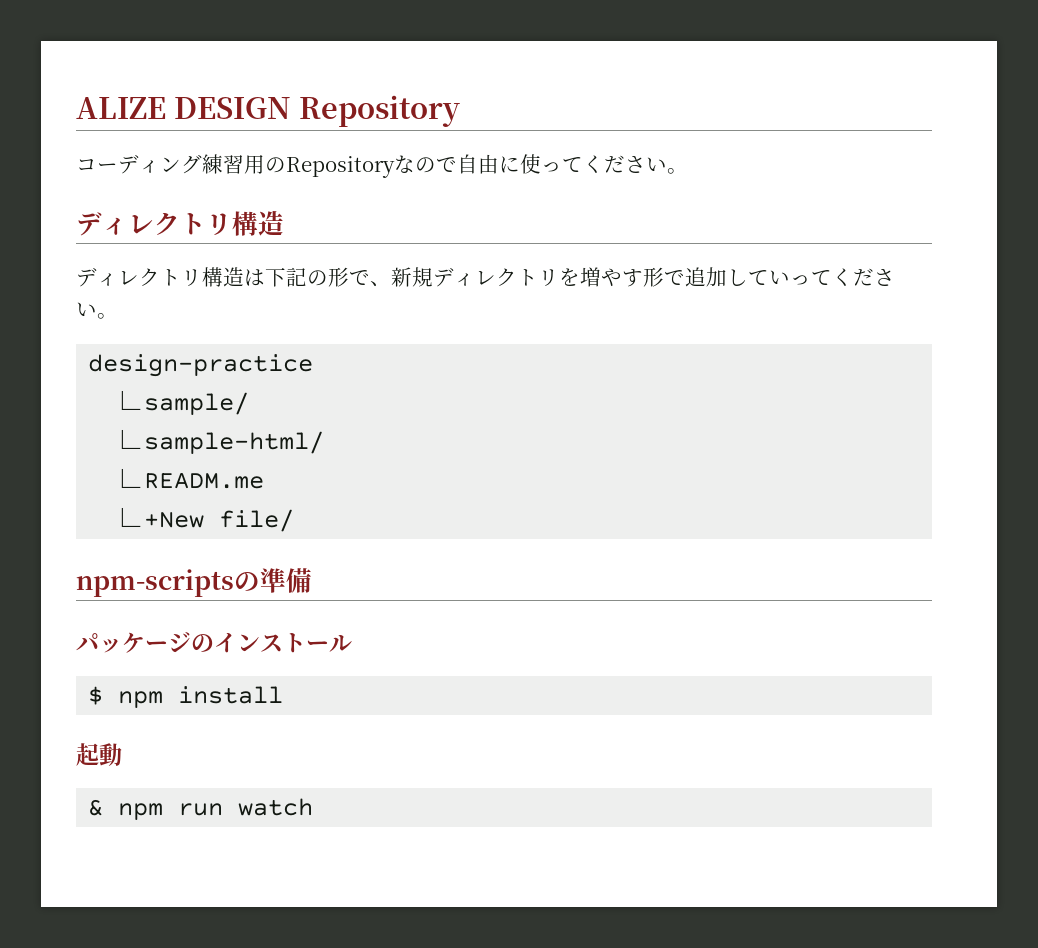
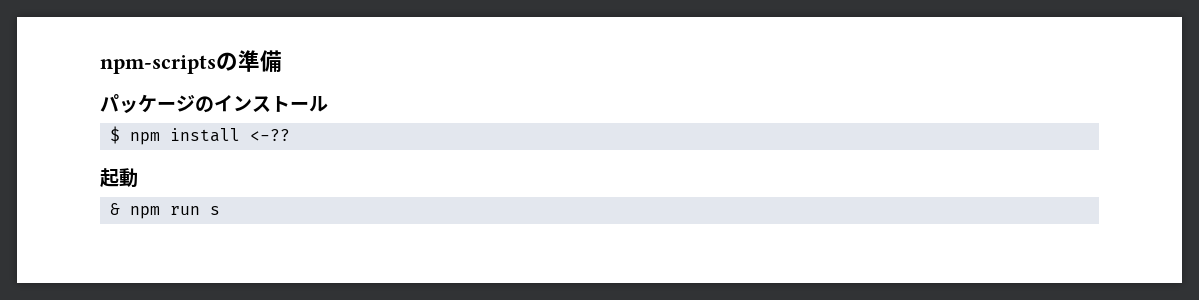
[76,95,460,127] [76,154,688,178] [76,211,284,236] [76,267,895,287] [76,302,118,319] [88,354,314,377] [118,390,250,415] [118,429,325,454] [118,468,265,489] [118,507,295,532] ALIZE DESIGN Repository // コーディング練習用のRepositoryなので自由に使ってください。 // ディレクトリ構造 // ディレクトリ構造は下記の形で、新規ディレクトリを増やす形で追加していってください。 // design-practice // ∟sample/ // ∟sample-html/ // ∟READM.me // ∟+New file/ // -> (100, 64) none
(284, 695) none -> [250,129,291,141] <-??
[238,798,314,816] watch -> [210,206,221,215] s

